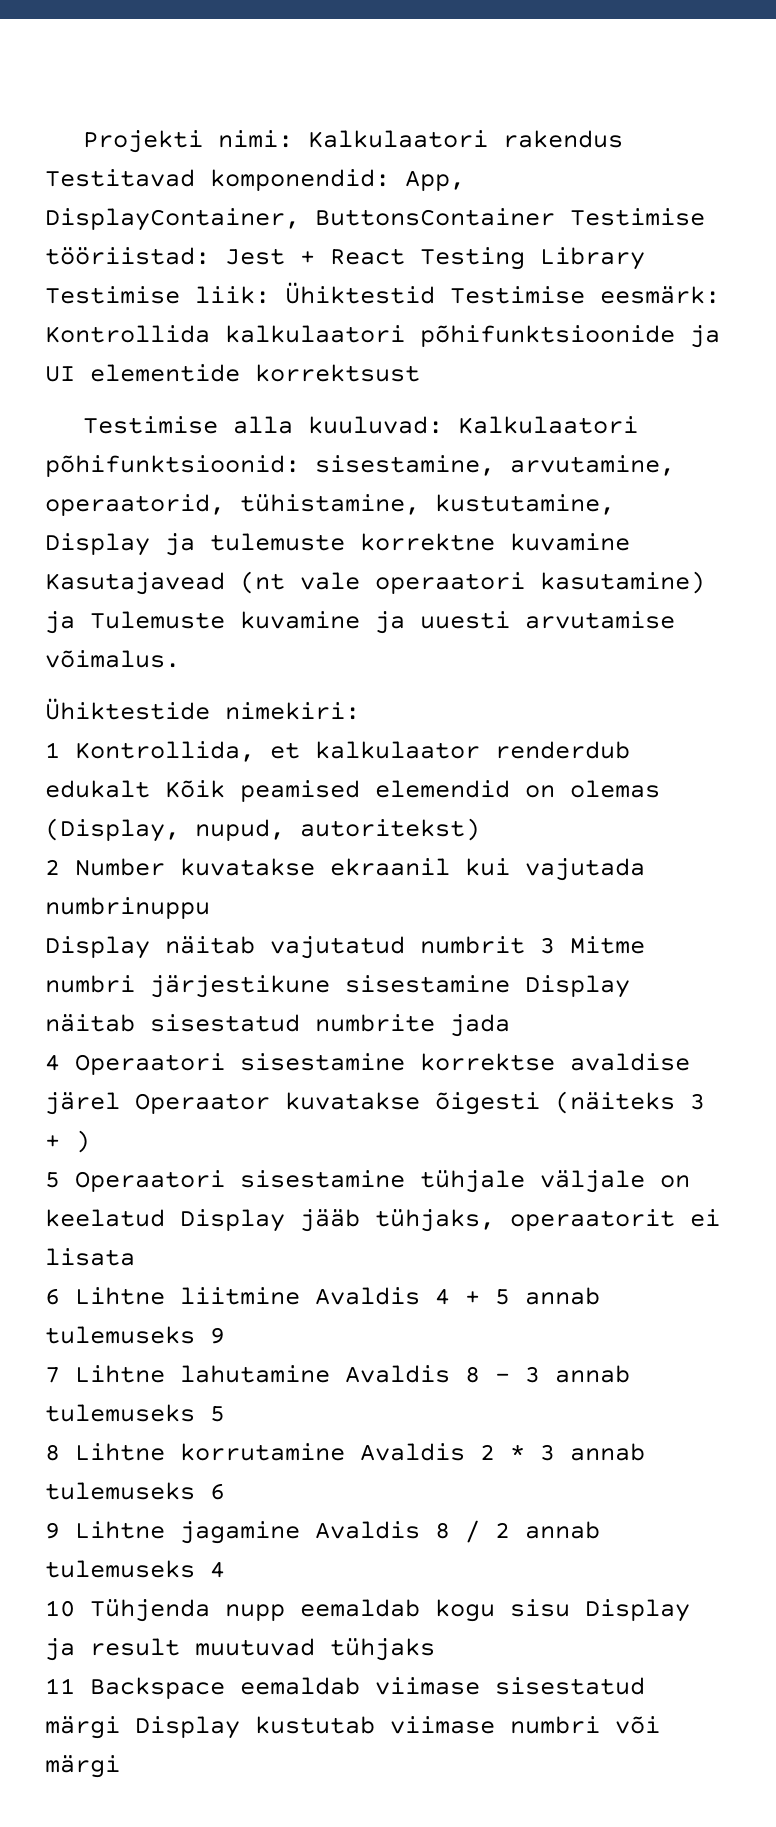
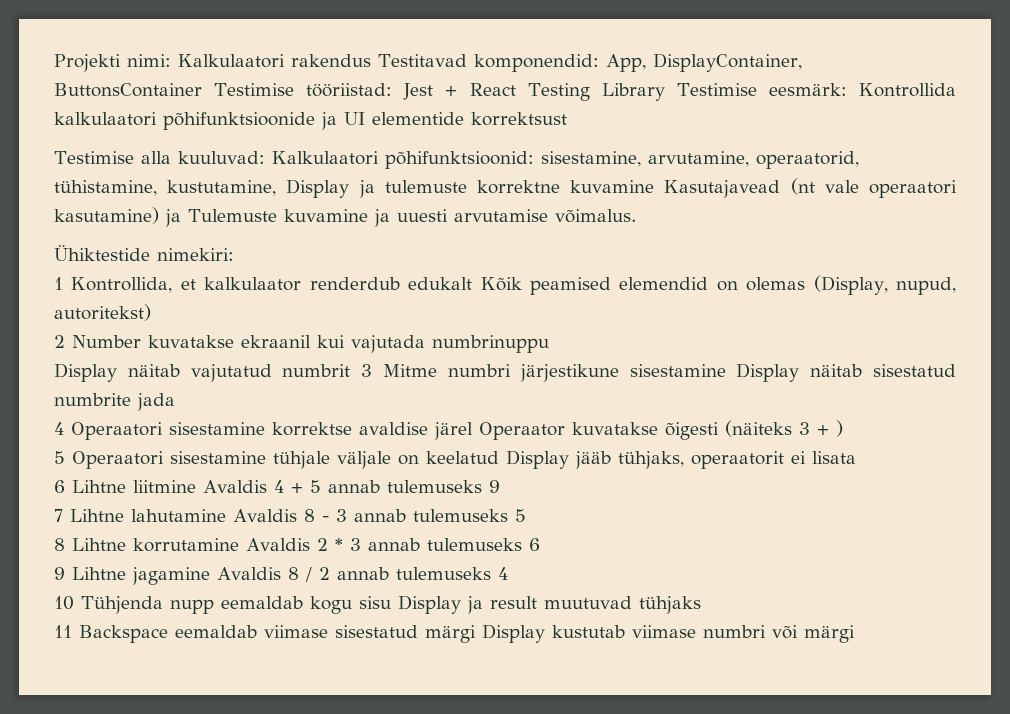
[195,282,585,304] liik: Ühiktestid Testimise -> (757, 89) none

